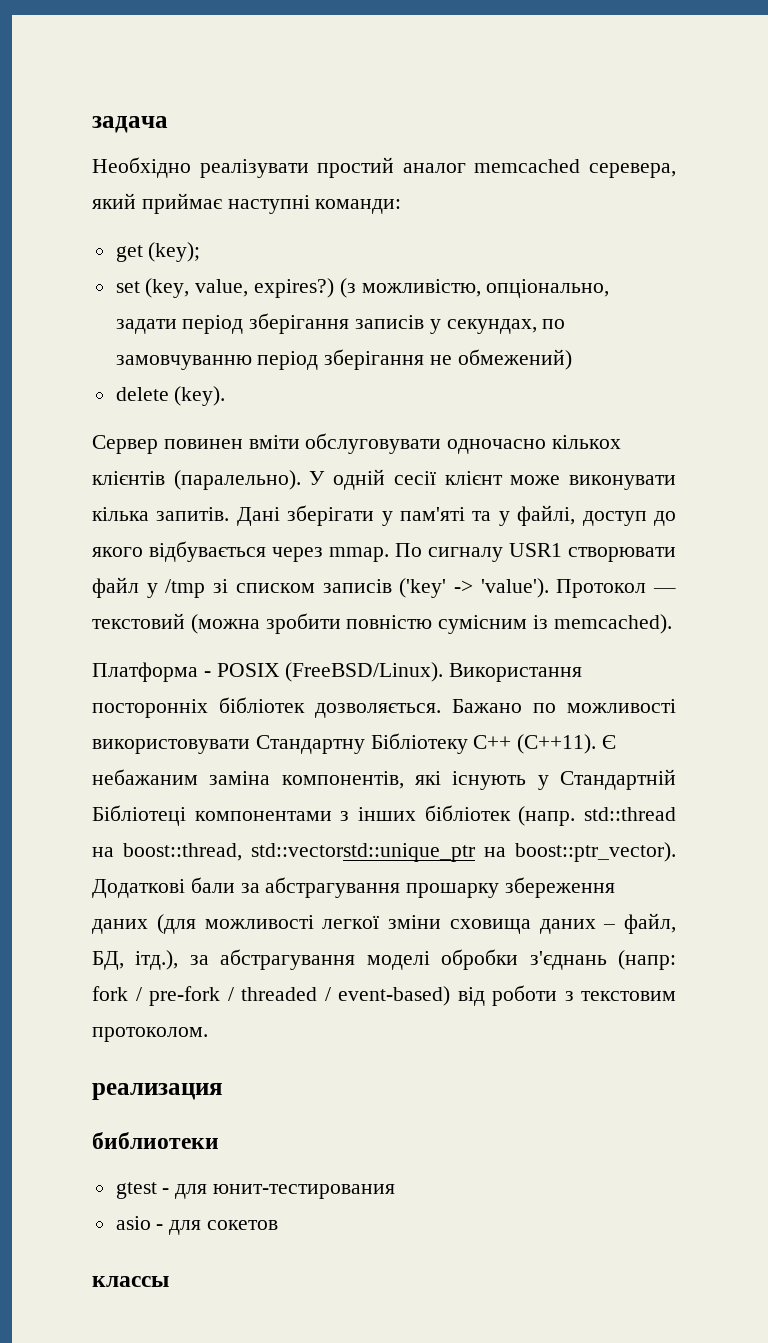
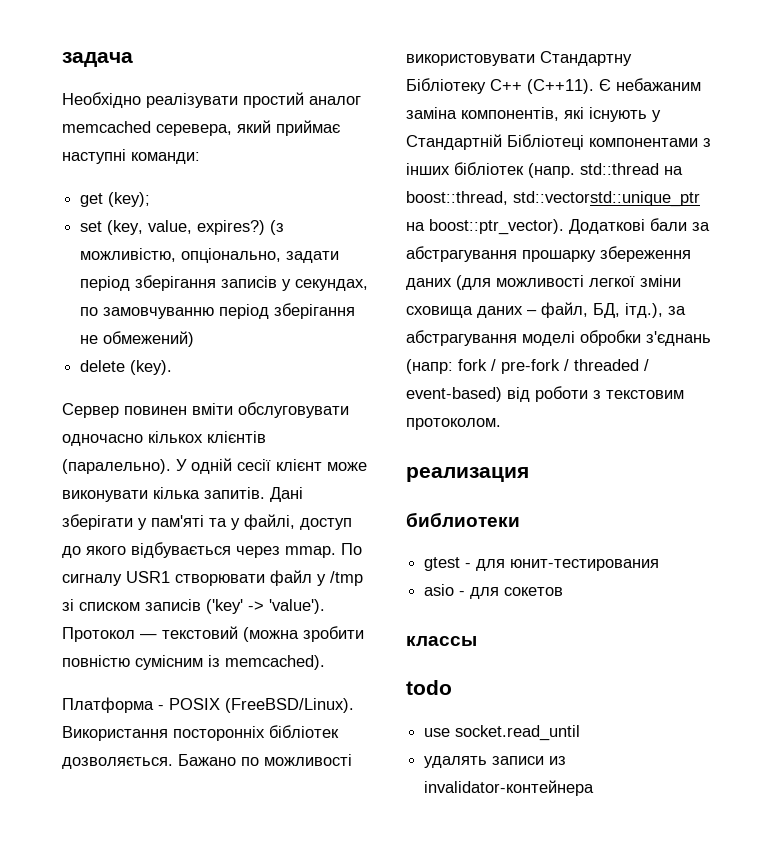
(169, 1281) none -> [406,680,452,695] [424,725,581,741] [424,756,567,768] [424,780,595,796] // todo // use socket.read_until // удалять записи из invalidator-контейнера

